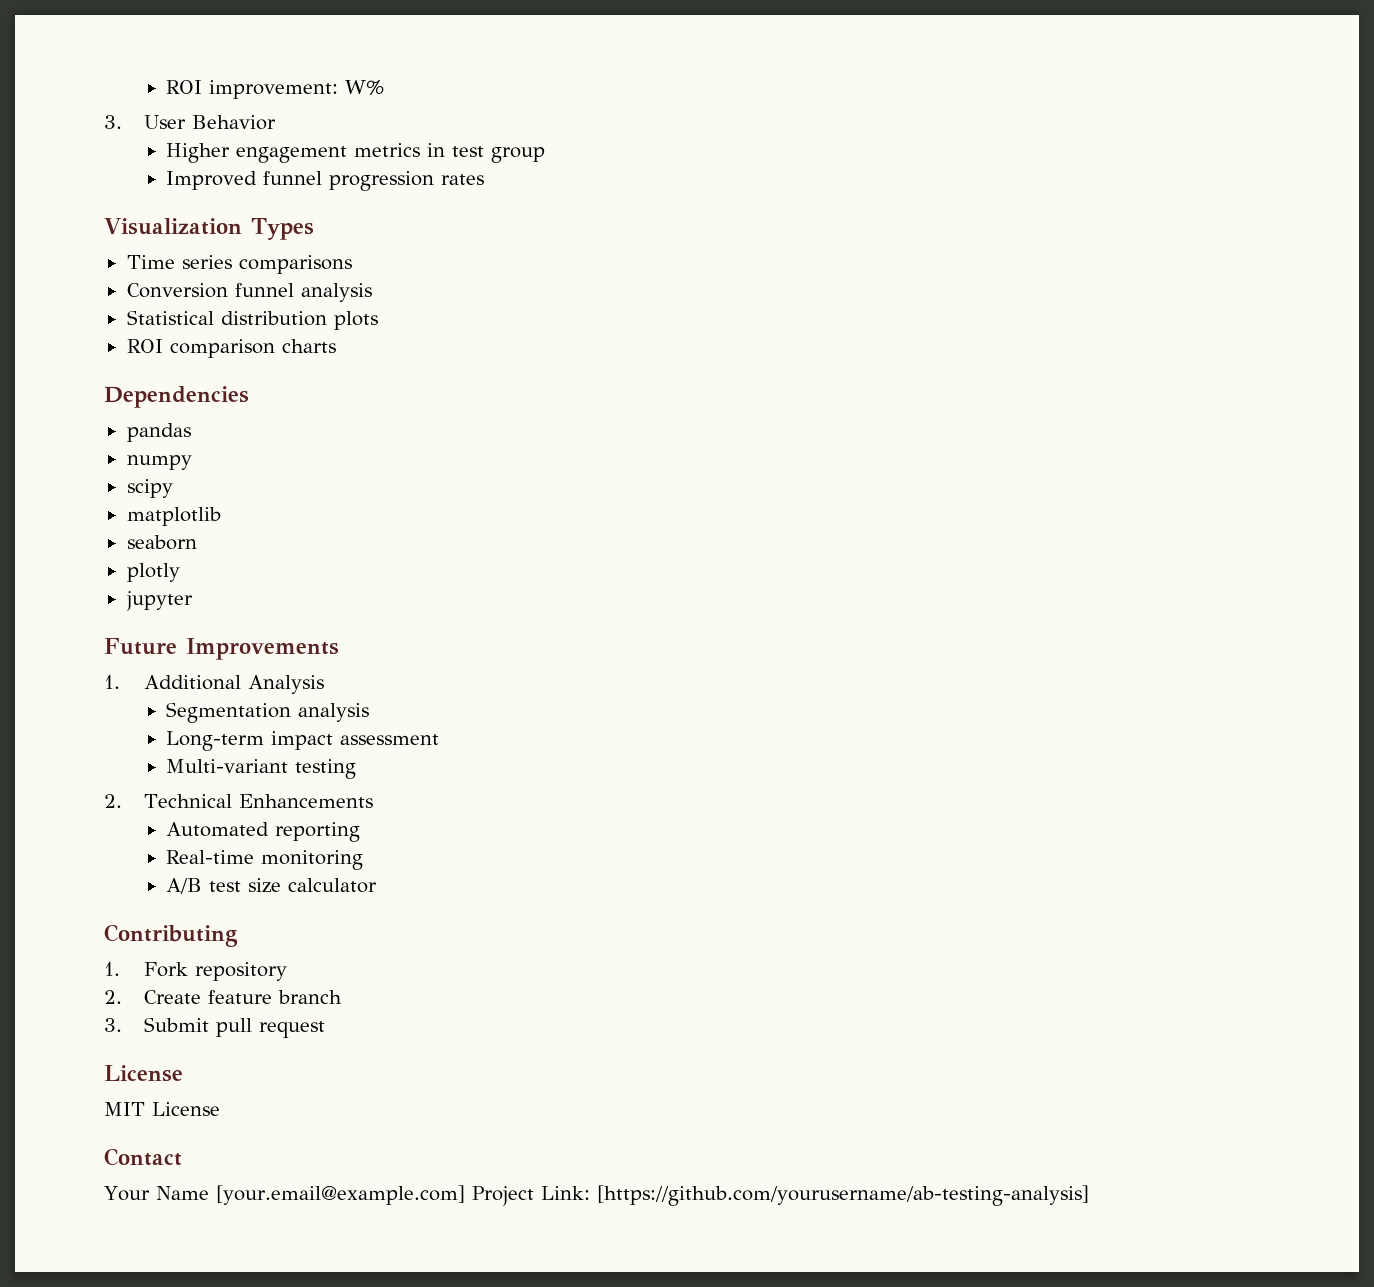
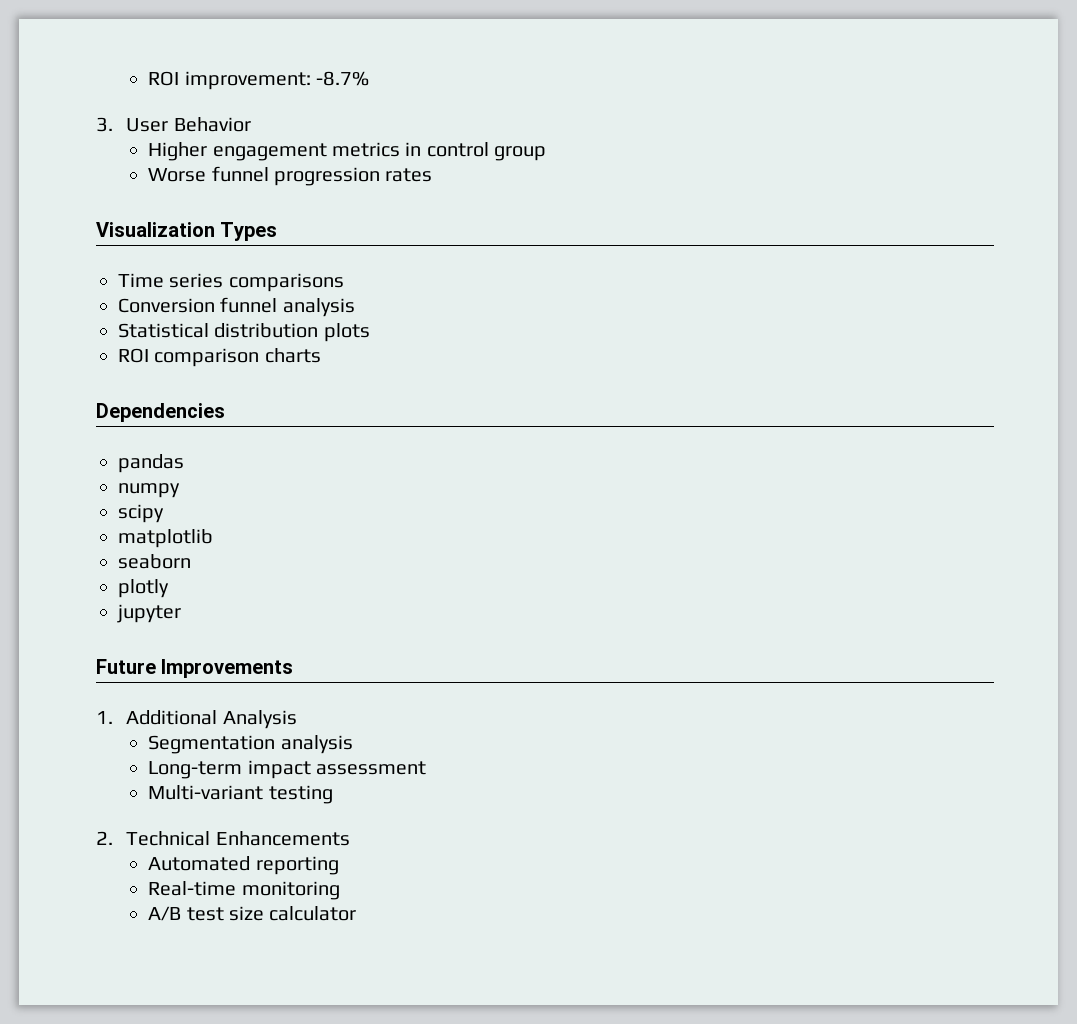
[345,80,385,95] W% -> [316,71,370,86] -8.7%
[452,146,485,157] test -> [426,142,489,157] control
[166,171,258,190] Improved -> [148,168,207,182] Worse
[104,924,238,947] [104,962,287,981] [104,990,342,1004] [104,1017,325,1038] [104,1065,183,1082] [104,1102,220,1116] [104,1148,182,1166] [104,1185,1089,1206] // Contributing // 1. Fork repository // 2. Create feature branch // 3. Submit pull request // License // MIT License // Contact // Your Name [your.email@example.com] Project Link: [https://github.com/yourusername/ab-testing-analysis] -> (357, 913) none

